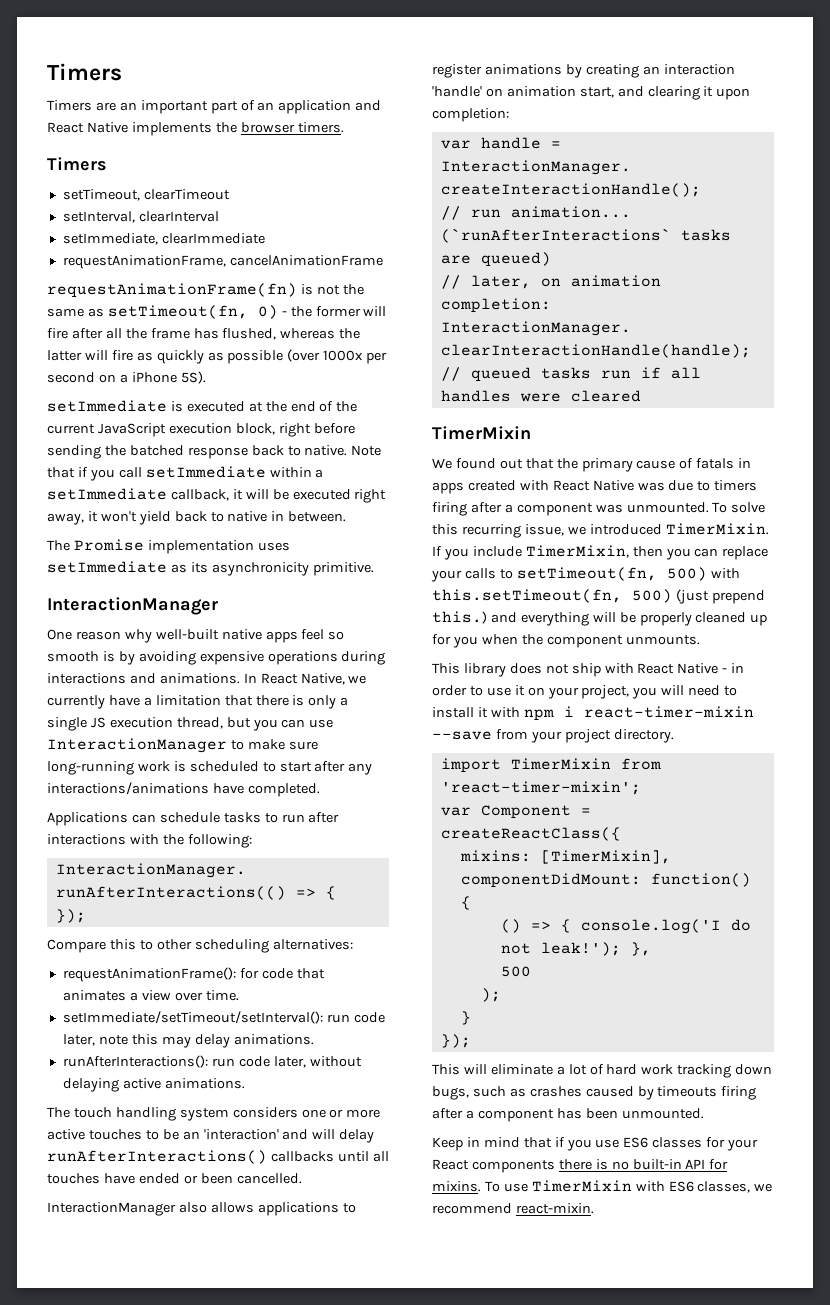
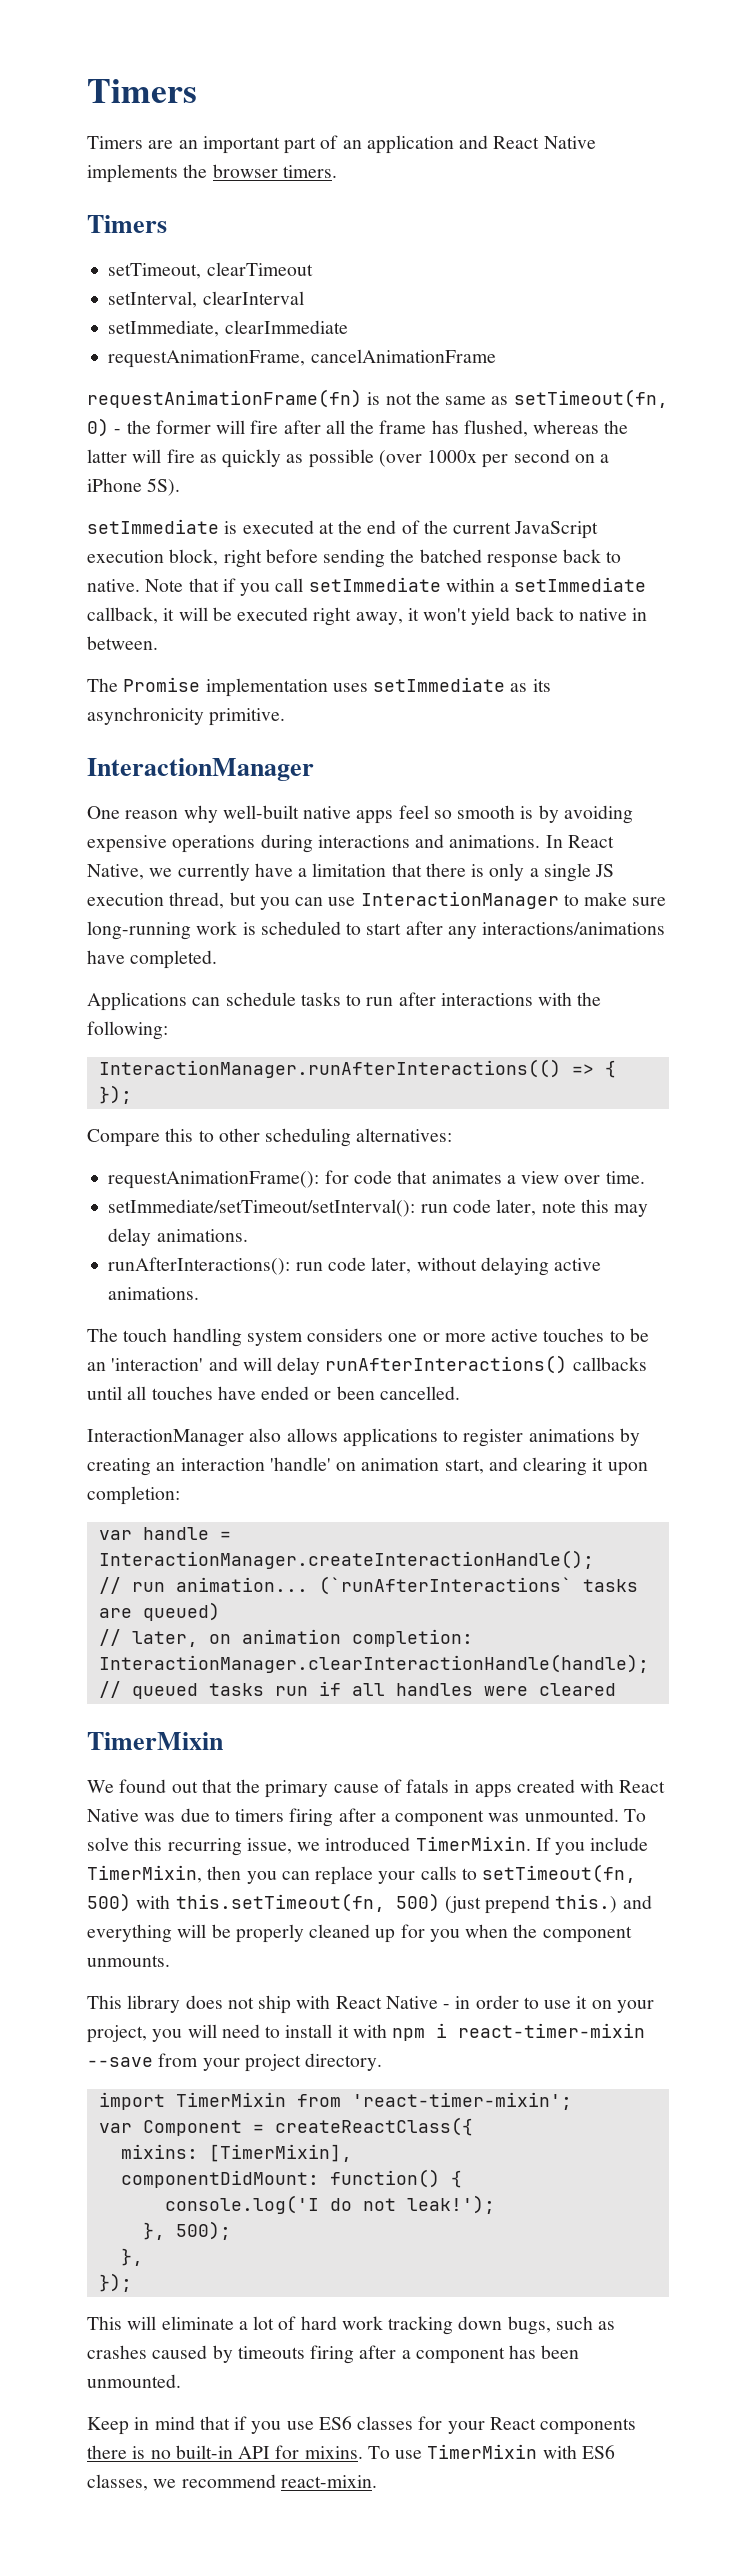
[500,919,571,933] () => { -> (462, 2179) none
[630,942,651,956] [500,966,531,977] [480,988,501,1002] [460,1011,471,1025] }, // 500 // ); // } -> [142,2221,231,2240] [120,2248,143,2266] // }, 500); // },

